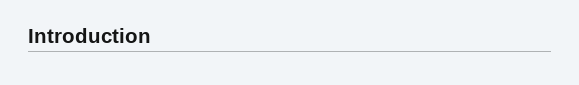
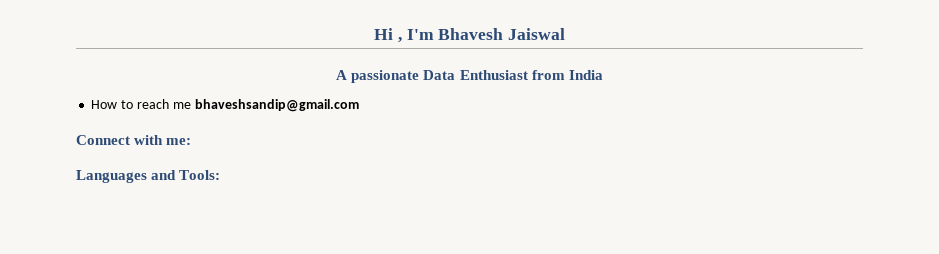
[28,28,151,43] Introduction -> [374,28,565,43] [336,70,603,83] [91,99,359,112] [76,135,192,145] [76,170,221,183] Hi , I'm Bhavesh Jaiswal // A passionate Data Enthusiast from India // How to reach me bhaveshsandip@gmail.com // Connect with me: // Languages and Tools:

